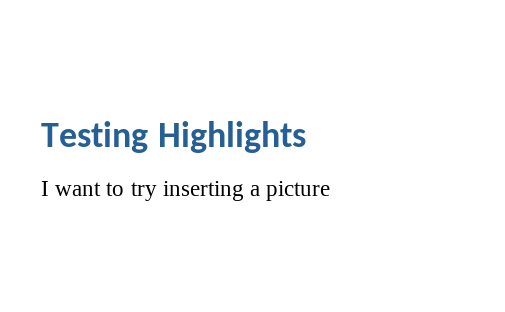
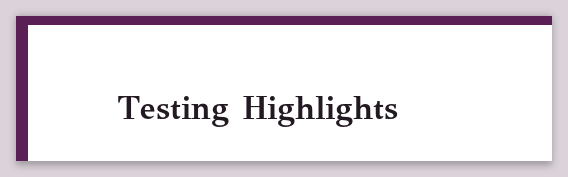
[41,181,331,201] // I want to try inserting a picture -> (398, 111) none

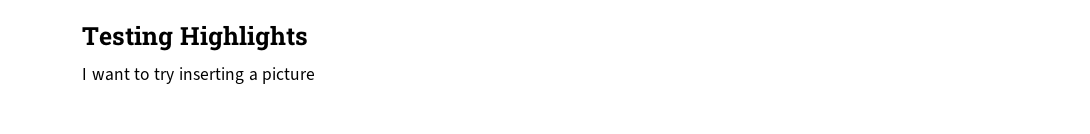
(398, 111) none -> [82,67,316,84] // I want to try inserting a picture

